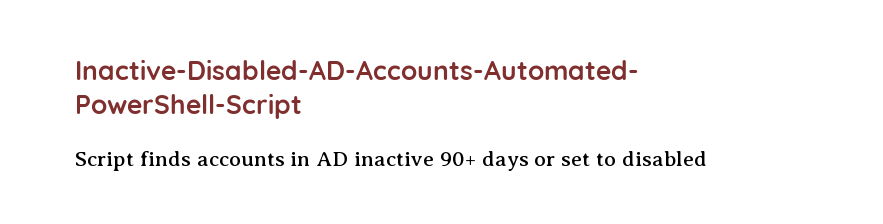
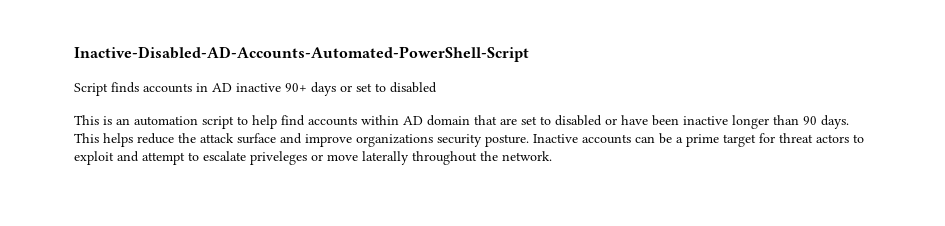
(707, 158) none -> [74,115,849,129] [74,133,864,147] [74,151,552,165] // This is an automation script to help find accounts within AD domain that are set to disabled or have been inactive longer than 90 days. This helps reduce the attack surface and improve organizations security posture. Inactive accounts can be a prime target for threat actors to exploit and attempt to escalate priveleges or move laterally throughout the network.

